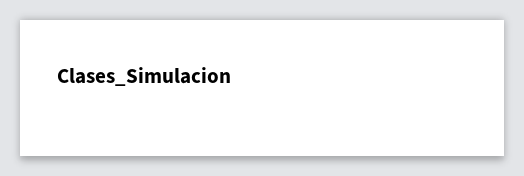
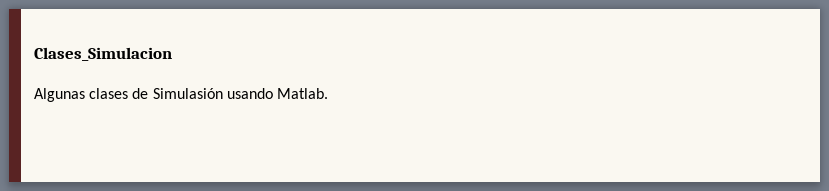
(231, 76) none -> [34,88,328,102] // Algunas clases de Simulasión usando Matlab.

